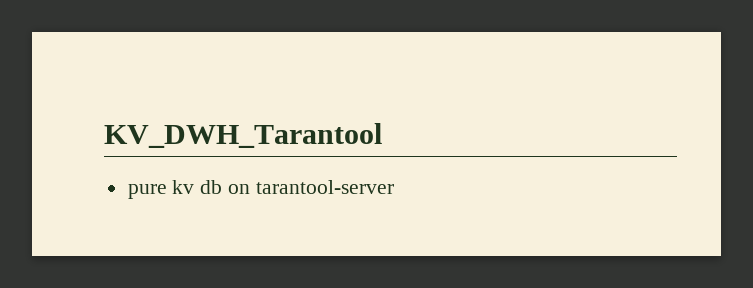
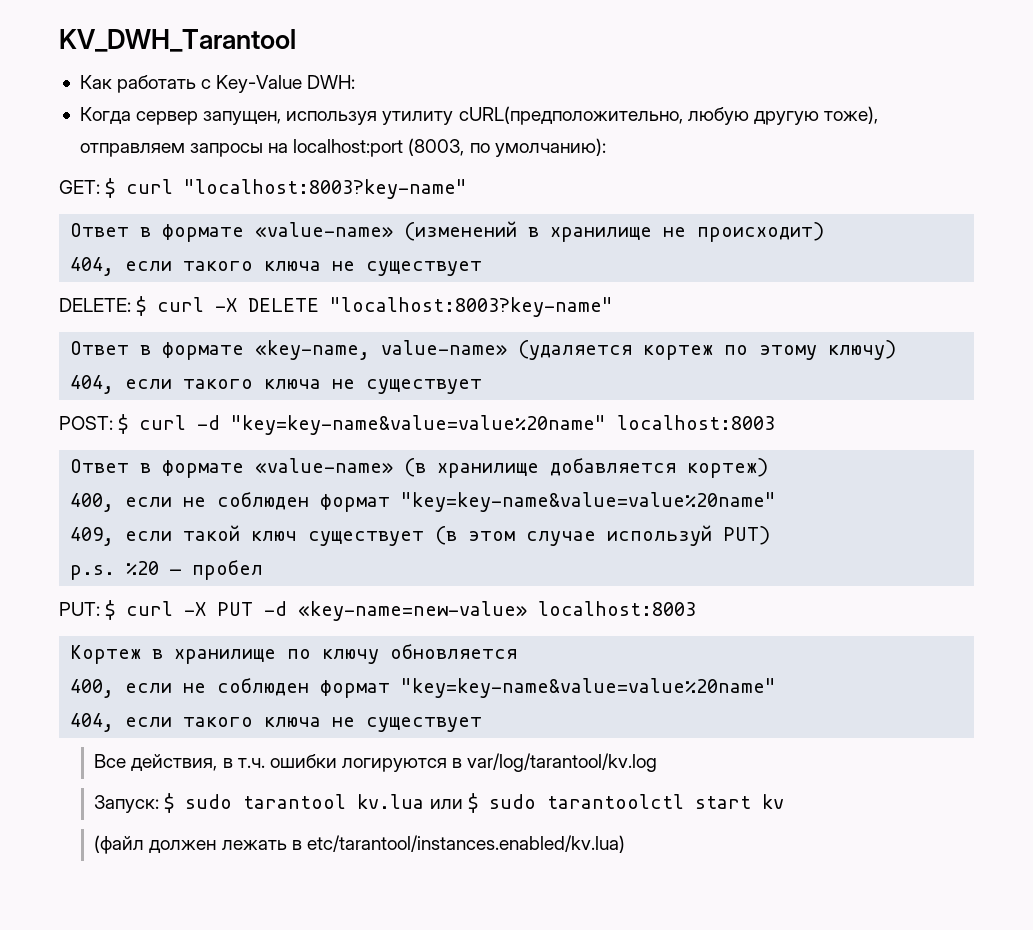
[127,180,394,199] pure kv db on tarantool-server -> [79,75,356,93] [79,106,878,125] [79,138,606,157] [59,178,468,199] [70,221,825,242] [70,257,483,276] [59,296,614,317] [70,340,897,360] [70,375,483,394] [59,414,776,435] [70,458,769,478] [70,492,777,512] [70,525,771,546] [70,560,264,580] [59,600,697,621] [70,644,518,664] [70,678,777,698] [70,713,483,732] [94,753,658,772] [94,793,784,813] [94,835,625,854] Как работать с Key-Value DWH: // Когда сервер запущен, используя утилиту cURL(предположительно, любую другую тоже), отправляем запросы на localhost:port (8003, по умолчанию): // GET: $ curl "localhost:8003?key-name" // Ответ в формате «value-name» (изменений в хранилище не происходит) // 404, если такого ключа не существует // DELETE: $ curl -X DELETE "localhost:8003?key-name" // Ответ в формате «key-name, value-name» (удаляется кортеж по этому ключу) // 404, если такого ключа не существует // POST: $ curl -d "key=key-name&value=value%20name" localhost:8003 // Ответ в формате «value-name» (в хранилище добавляется кортеж) // 400, если не соблюден формат "key=key-name&value=value%20name" // 409, если такой ключ существует (в этом случае используй PUT) // p.s. %20 — пробел // PUT: $ curl -X PUT -d «key-name=new-value» localhost:8003 // Кортеж в хранилище по ключу обновляется // 400, если не соблюден формат "key=key-name&value=value%20name" // 404, если такого ключа не существует // Все действия, в т.ч. ошибки логируются в var/log/tarantool/kv.log // Запуск: $ sudo tarantool kv.lua или $ sudo tarantoolctl start kv // (файл должен лежать в etc/tarantool/instances.enabled/kv.lua)

